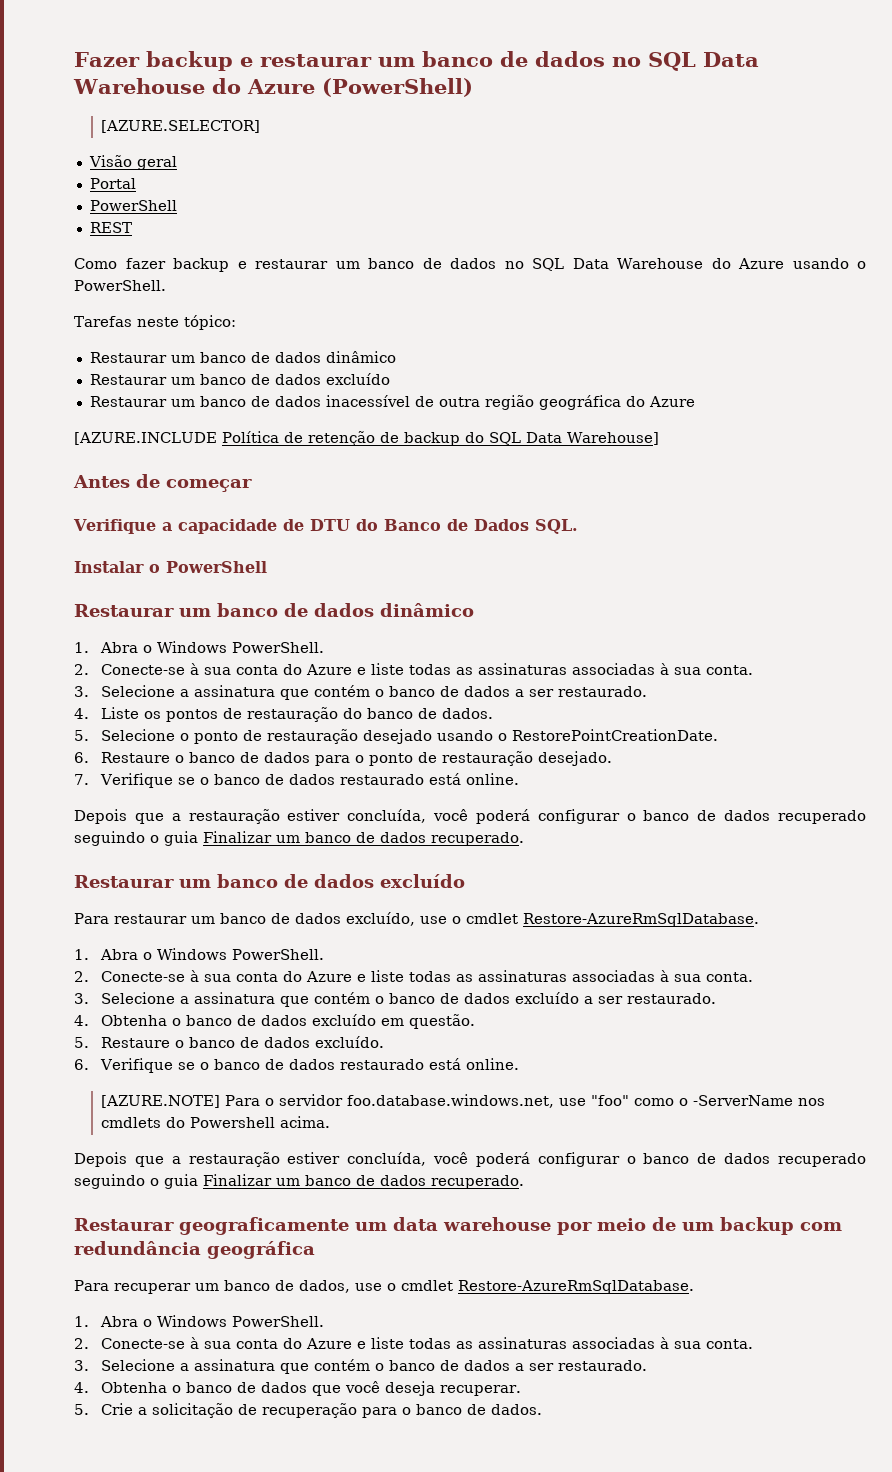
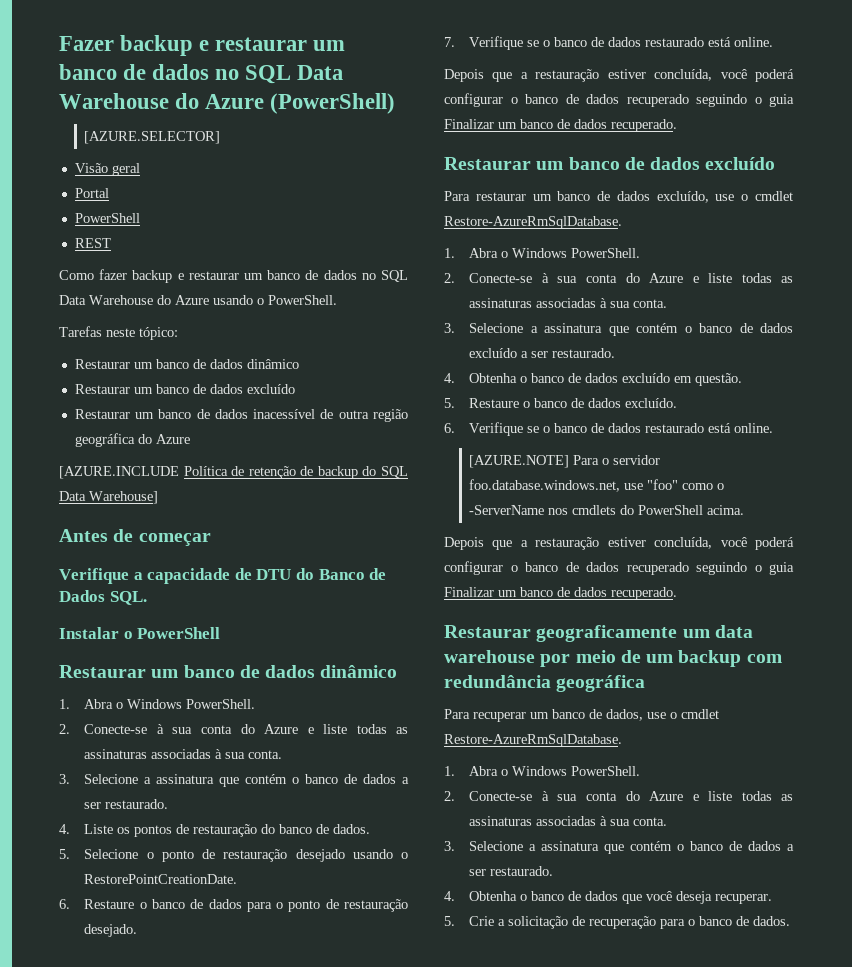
[189,1117,275,1128] Powershell -> [638,505,704,515] PowerShell

